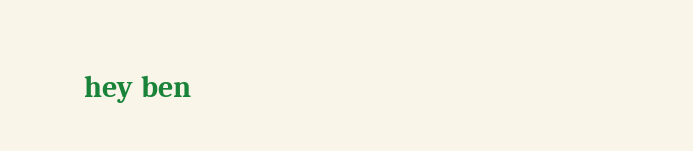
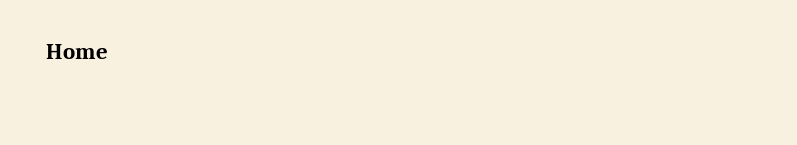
[84,75,191,103] hey ben -> [46,44,108,59] Home

